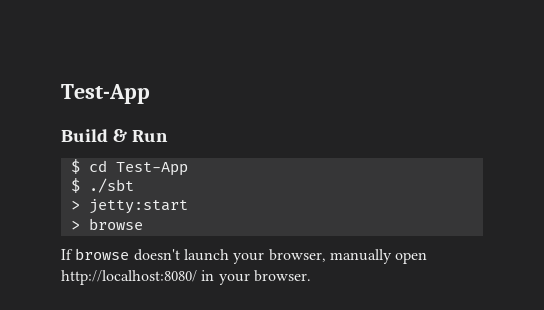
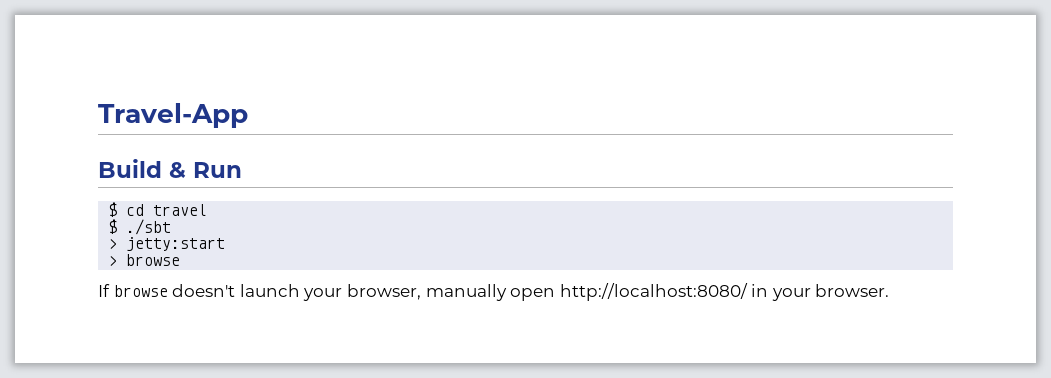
[61,84,150,104] Test-App -> [98,103,248,128] Travel-App
[115,162,188,176] Test-App -> [153,204,208,216] travel

